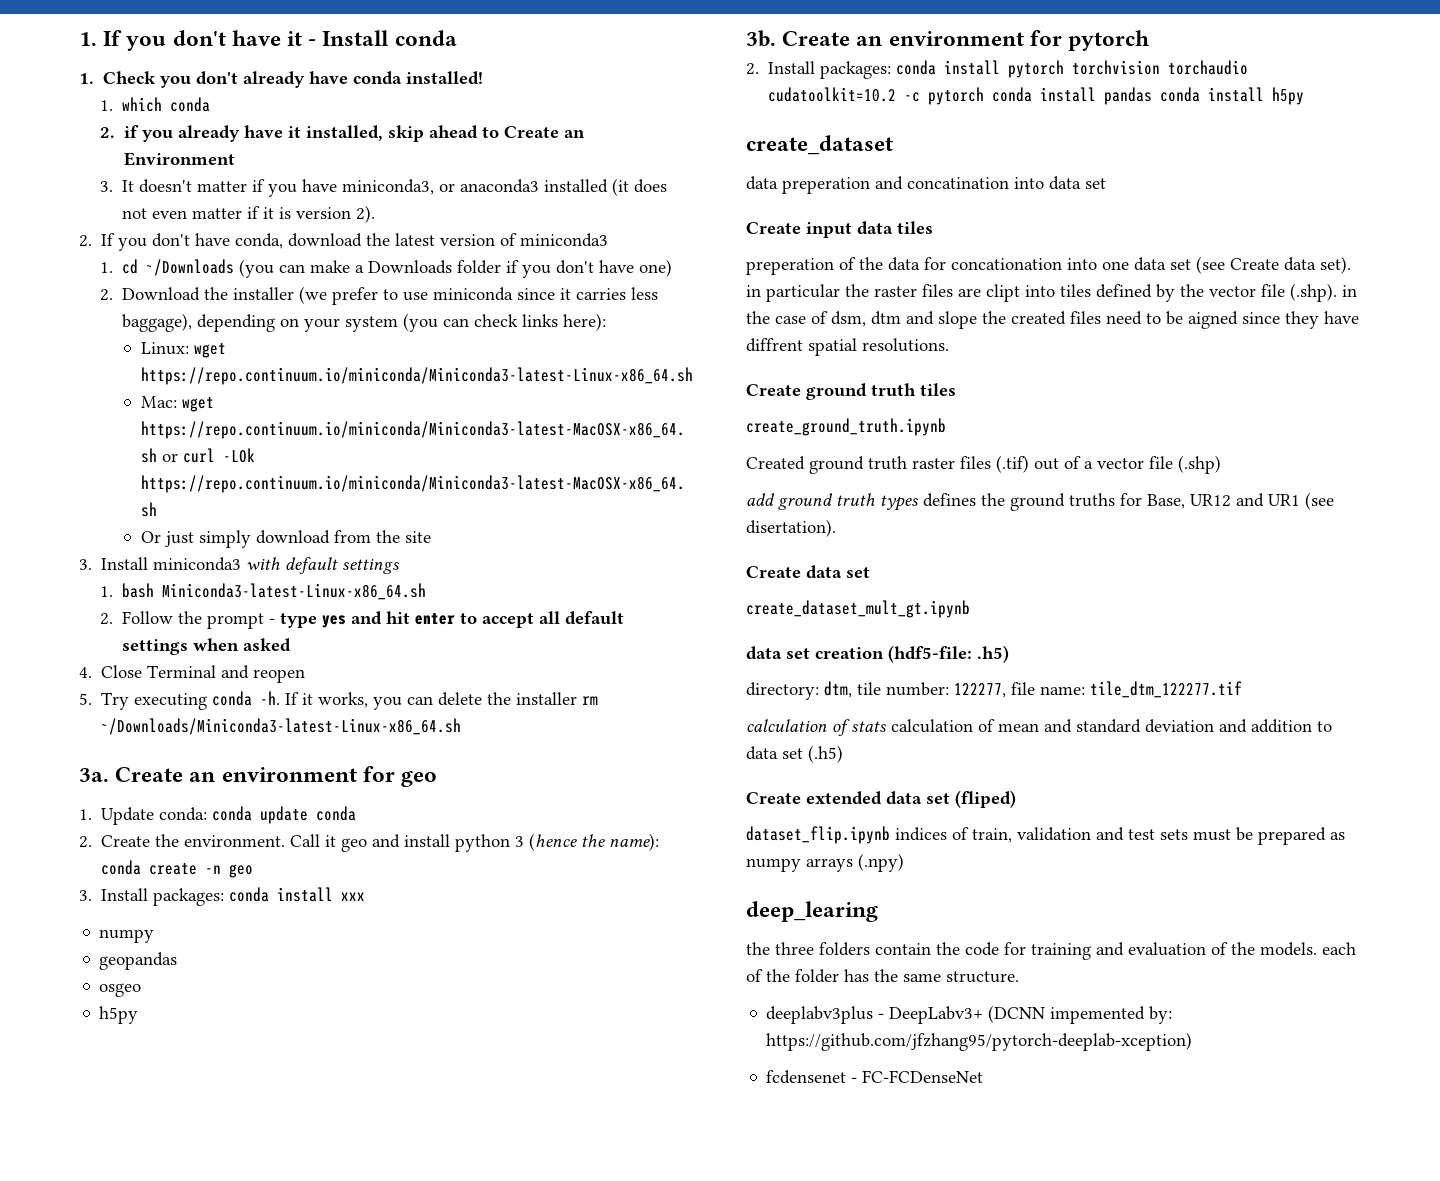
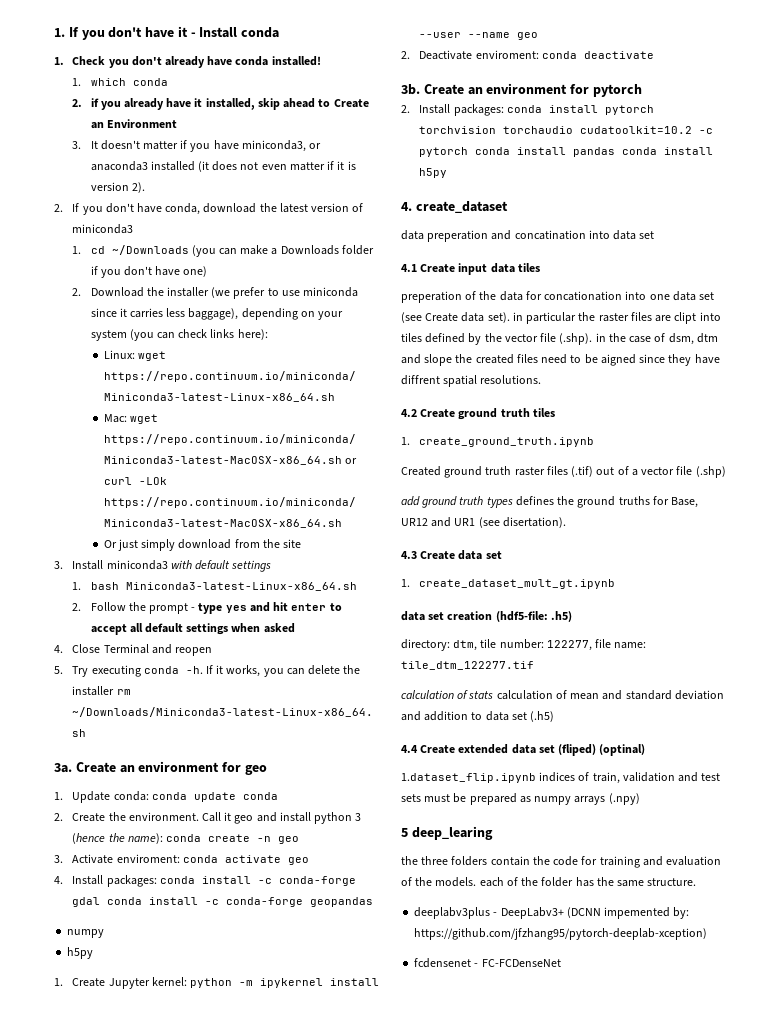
[101,887,366,906] [99,929,155,943] [99,952,178,970] [99,983,142,997] [99,1006,139,1024] Install packages: conda install xxx // numpy // geopandas // osgeo // h5py -> [72,854,309,865] [54,875,356,887] [72,897,374,907] [67,929,105,938] [67,947,94,959] [54,977,379,989] [419,32,539,40] [401,50,654,60] Activate enviroment: conda activate geo // 4. Install packages: conda install -c conda-forge gdal conda install -c conda-forge geopandas // numpy // h5py // 1. Create Jupyter kernel: python -m ipykernel install --user --name geo // 2. Deactivate enviroment: conda deactivate
(1305, 96) none -> [401,202,412,211] 4.
(1106, 183) none -> [401,264,417,272] 4.1
(949, 345) none -> [401,409,417,417] 4.2
(956, 389) none -> [401,437,410,445] 1.
(836, 528) none -> [401,551,417,559] 4.3
(870, 572) none -> [401,579,410,587] 1.
(843, 754) none -> [401,745,418,753] 4.4
[746,826,890,844] // dataset_flip.ipynb -> [599,744,646,756] [401,773,536,783] (optinal) // 1.dataset_flip.ipynb
(904, 862) none -> [401,828,408,837] 5

